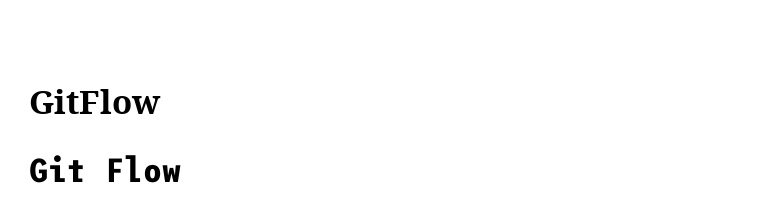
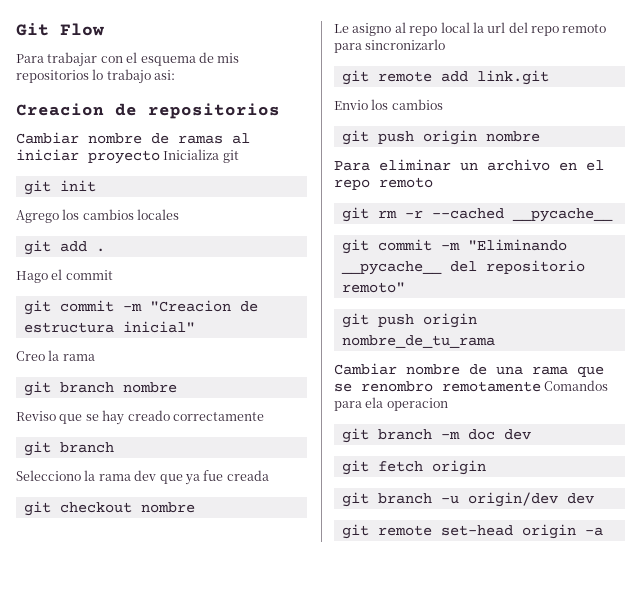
[29,89,161,114] GitFlow // -> (16, 29) none
(181, 169) none -> [16,52,240,67] [16,69,176,84] [16,103,280,119] [16,132,250,144] [16,149,239,164] [23,180,96,195] [16,209,180,223] [23,240,105,255] [16,269,113,283] [23,300,258,315] [23,321,195,333] [16,350,95,361] [23,381,177,396] [16,410,264,425] [23,441,114,456] [16,470,269,485] [23,501,195,516] [334,22,607,36] [334,39,446,53] [341,70,549,85] [334,99,443,110] [341,130,540,145] [334,159,604,171] [334,177,433,190] [341,207,613,222] [341,239,567,254] [340,260,585,275] [341,282,405,293] [341,313,477,328] [341,335,495,348] [334,363,604,377] [334,380,609,392] [334,397,448,411] [341,428,531,443] [341,460,486,475] [341,492,594,507] [341,524,603,539] // Para trabajar con el esquema de mis repositorios lo trabajo asi: // Creacion de repositorios // Cambiar nombre de ramas al iniciar proyecto Inicializa git // git init // Agrego los cambios locales // git add . // Hago el commit // git commit -m "Creacion de estructura inicial" // Creo la rama // git branch nombre // Reviso que se hay creado correctamente // git branch // Selecciono la rama dev que ya fue creada // git checkout nombre // Le asigno al repo local la url del repo remoto para sincronizarlo // git remote add link.git // Envio los cambios // git push origin nombre // Para eliminar un archivo en el repo remoto // git rm -r --cached __pycache__ // git commit -m "Eliminando __pycache__ del repositorio remoto" // git push origin nombre_de_tu_rama // Cambiar nombre de una rama que se renombro remotamente Comandos para ela operacion // git branch -m doc dev // git fetch origin // git branch -u origin/dev dev // git remote set-head origin -a

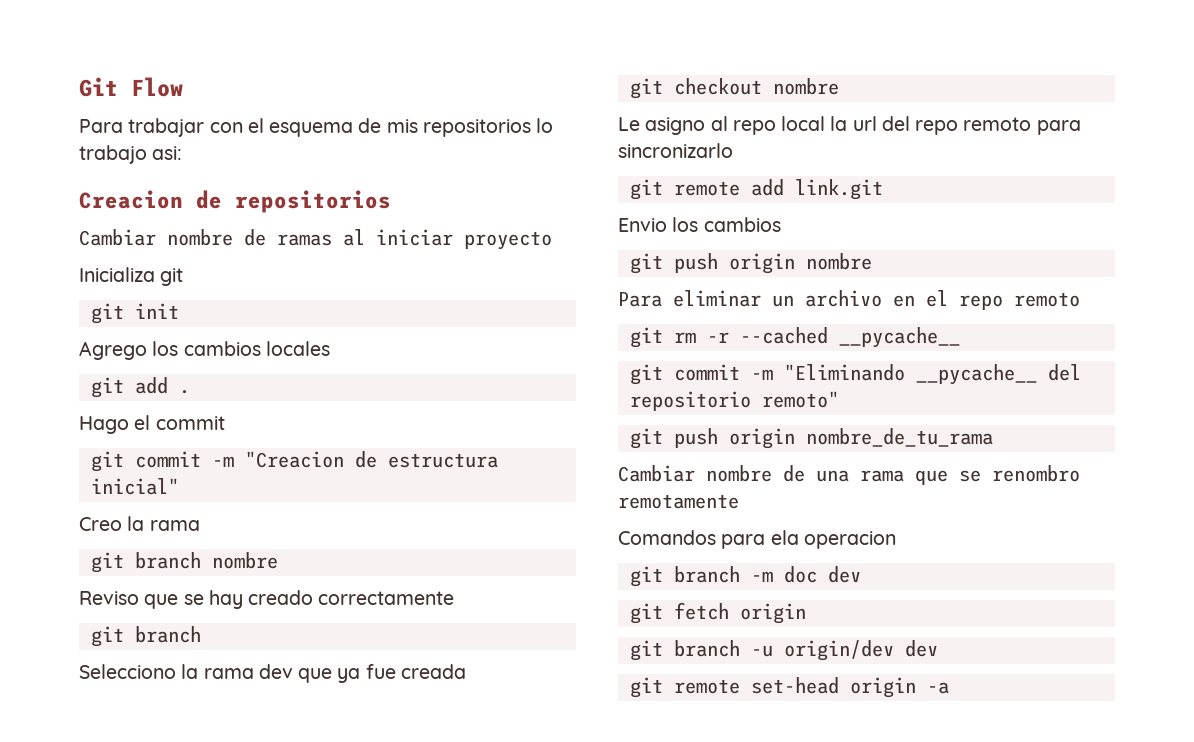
(160, 157) none -> (552, 240) //
(541, 386) none -> (739, 501) //

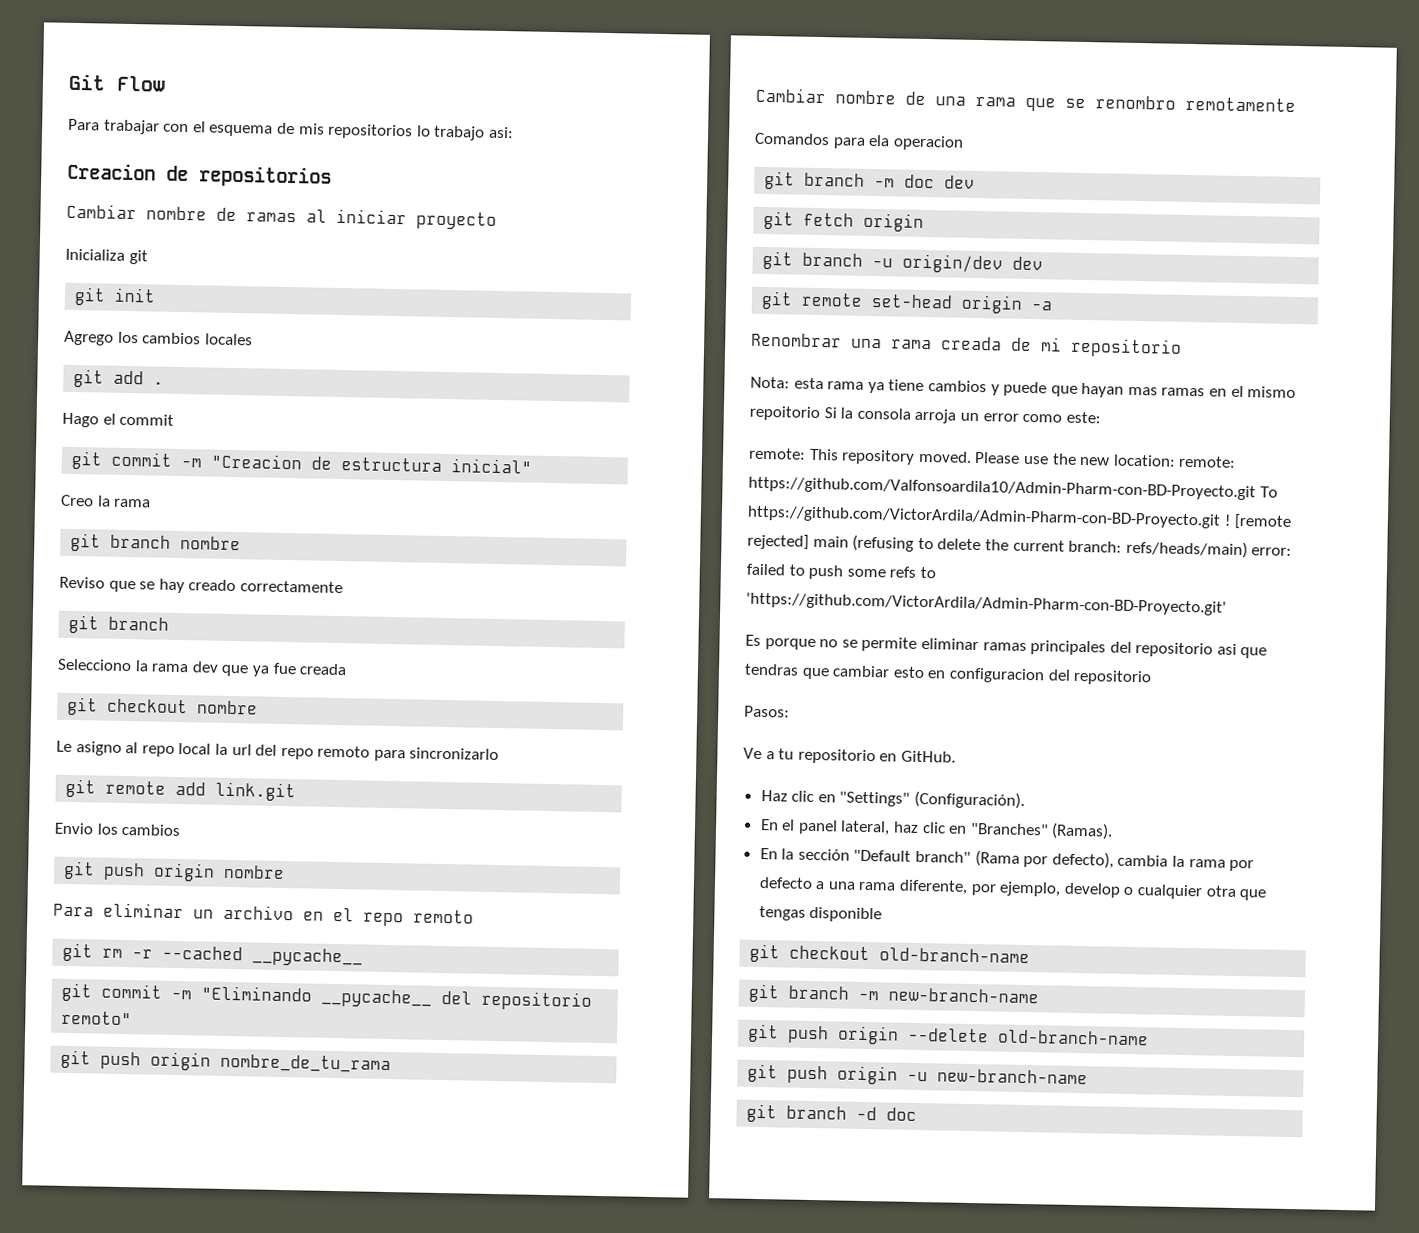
(949, 688) none -> [751,332,1182,358] [750,376,1297,399] [749,405,1101,424] [748,447,1237,468] [748,476,1278,501] [747,505,1293,530] [747,533,1293,559] [746,563,936,580] [746,592,1227,616] [745,634,1268,659] [744,663,1153,686] [744,705,790,718] [743,747,956,765] [760,789,1026,809] [759,818,1114,840] [759,847,1255,872] [758,876,1267,901] [758,905,883,923] [749,943,1031,964] [748,983,1041,1004] [747,1023,1150,1046] [747,1063,1089,1085] [746,1103,918,1123] // Renombrar una rama creada de mi repositorio // Nota: esta rama ya tiene cambios y puede que hayan mas ramas en el mismo repoitorio Si la consola arroja un error como este: // remote: This repository moved. Please use the new location: remote: https://github.com/Valfonsoardila10/Admin-Pharm-con-BD-Proyecto.git To https://github.com/VictorArdila/Admin-Pharm-con-BD-Proyecto.git ! [remote rejected] main (refusing to delete the current branch: refs/heads/main) error: failed to push some refs to 'https://github.com/VictorArdila/Admin-Pharm-con-BD-Proyecto.git' // Es porque no se permite eliminar ramas principales del repositorio asi que tendras que cambiar esto en configuracion del repositorio // Pasos: // Ve a tu repositorio en GitHub. // Haz clic en "Settings" (Configuración). // En el panel lateral, haz clic en "Branches" (Ramas). // En la sección "Default branch" (Rama por defecto), cambia la rama por defecto a una rama diferente, por ejemplo, develop o cualquier otra que tengas disponible // git checkout old-branch-name // git branch -m new-branch-name // git push origin --delete old-branch-name // git push origin -u new-branch-name // git branch -d doc

